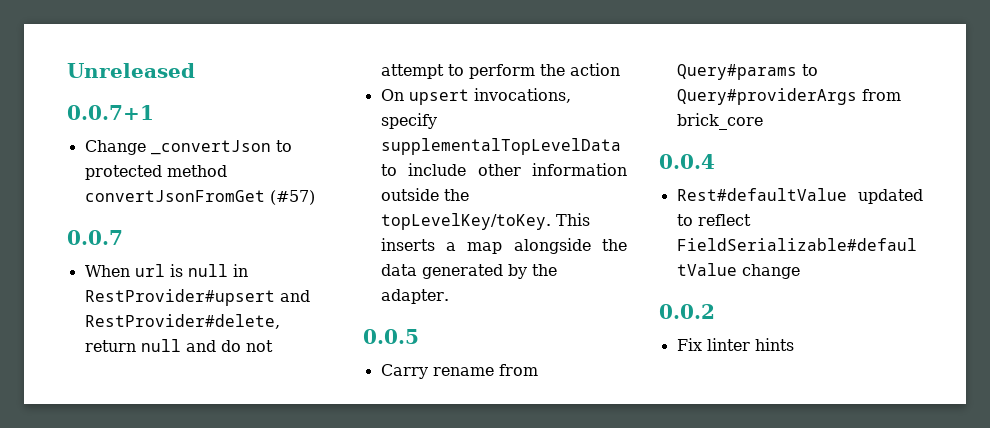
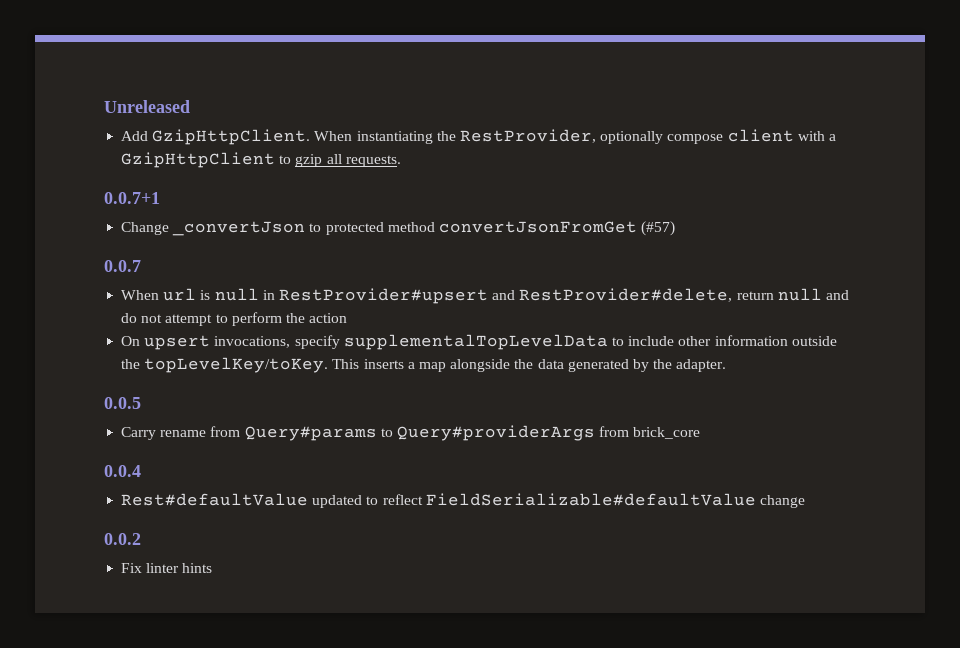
(195, 70) none -> [121,129,836,145] [121,152,401,168] // Add GzipHttpClient. When instantiating the RestProvider, optionally compose client with a GzipHttpClient to gzip all requests.

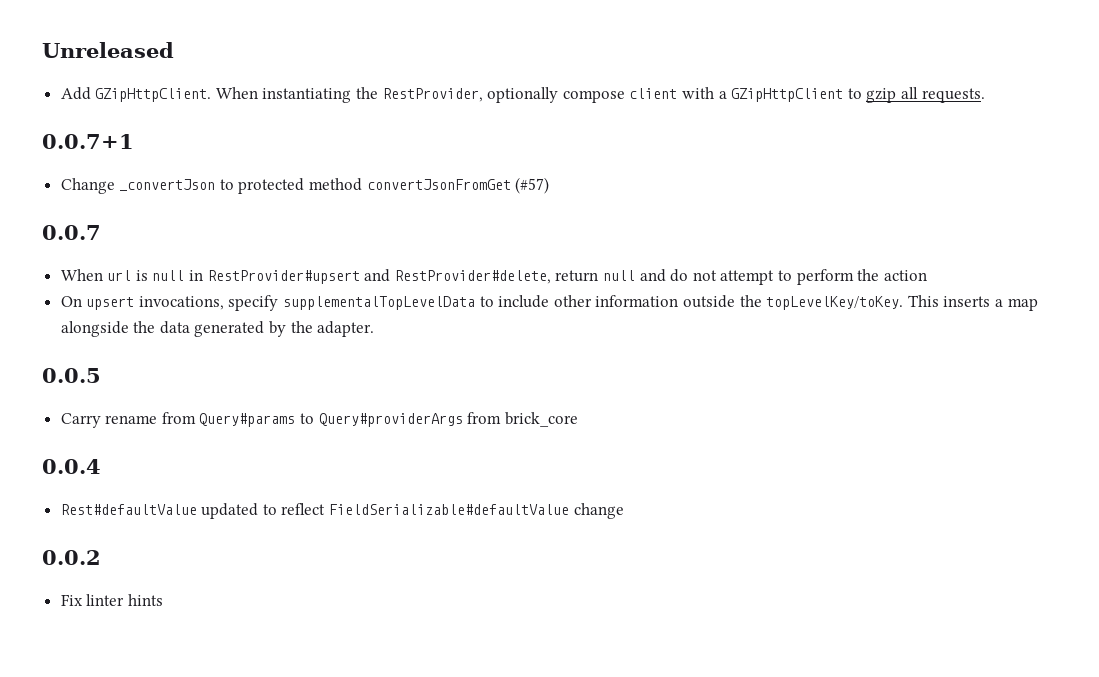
[152,129,311,145] GzipHttpClient. -> [95,88,212,102] GZipHttpClient.
[121,152,276,168] GzipHttpClient -> [731,88,844,102] GZipHttpClient

